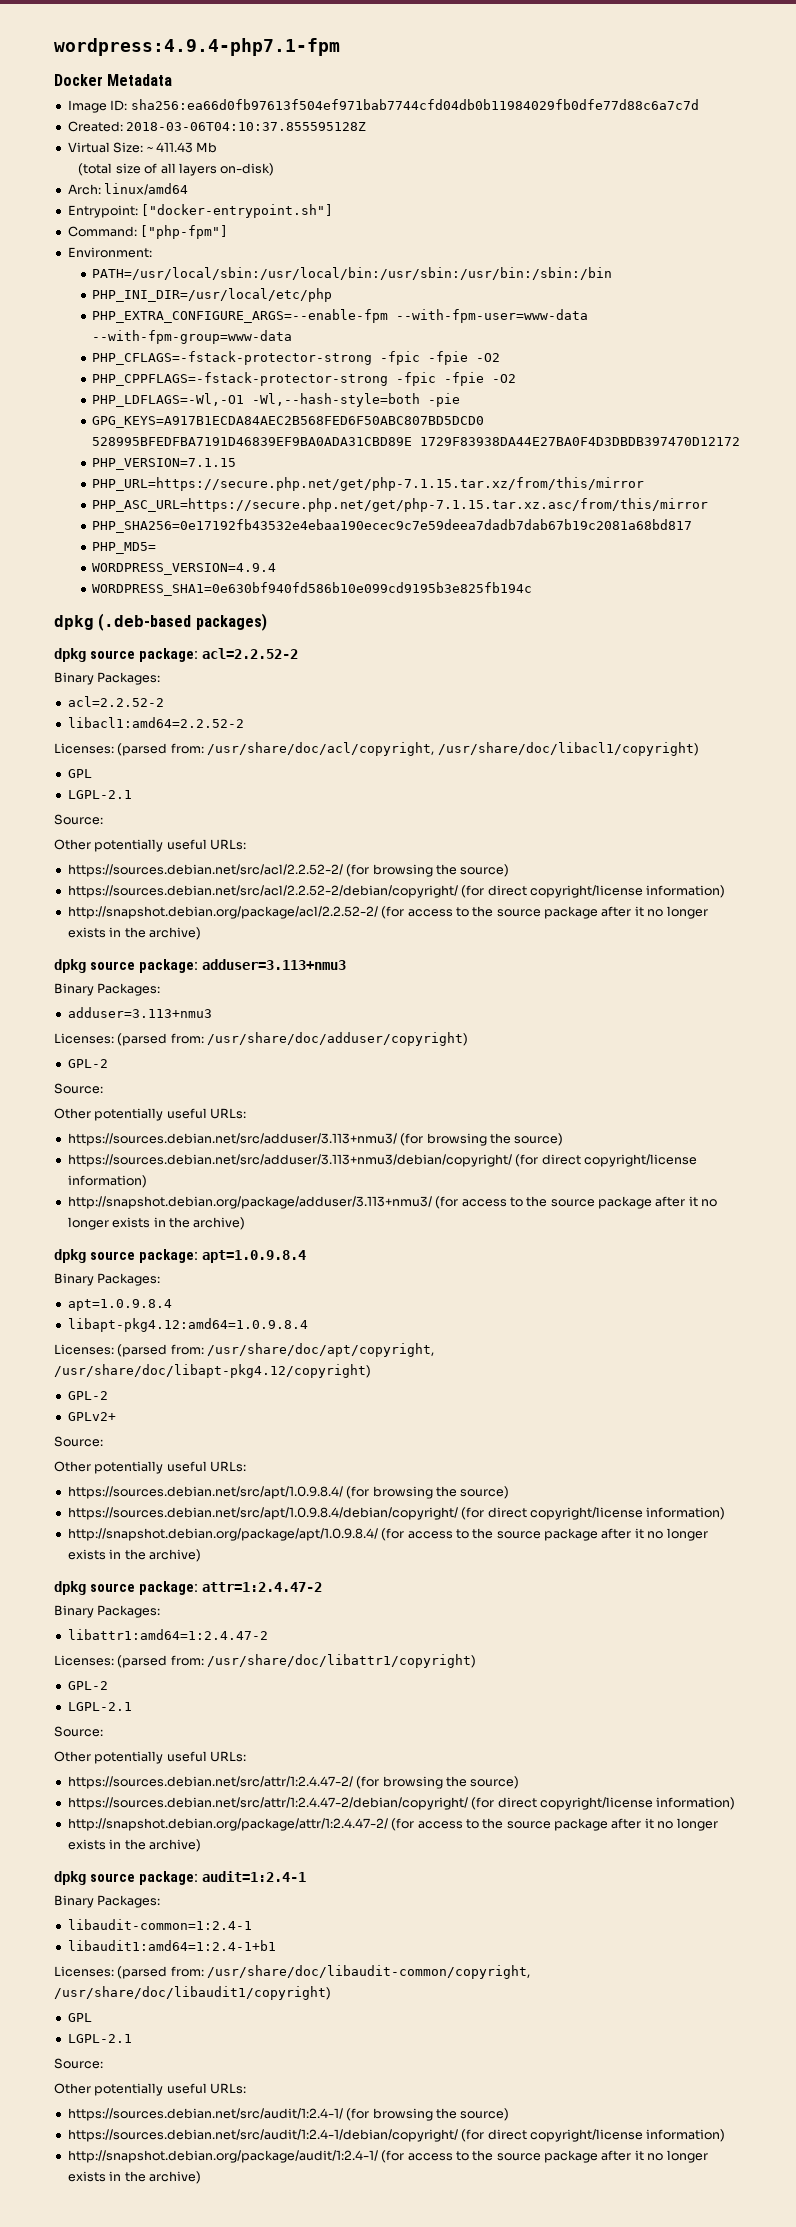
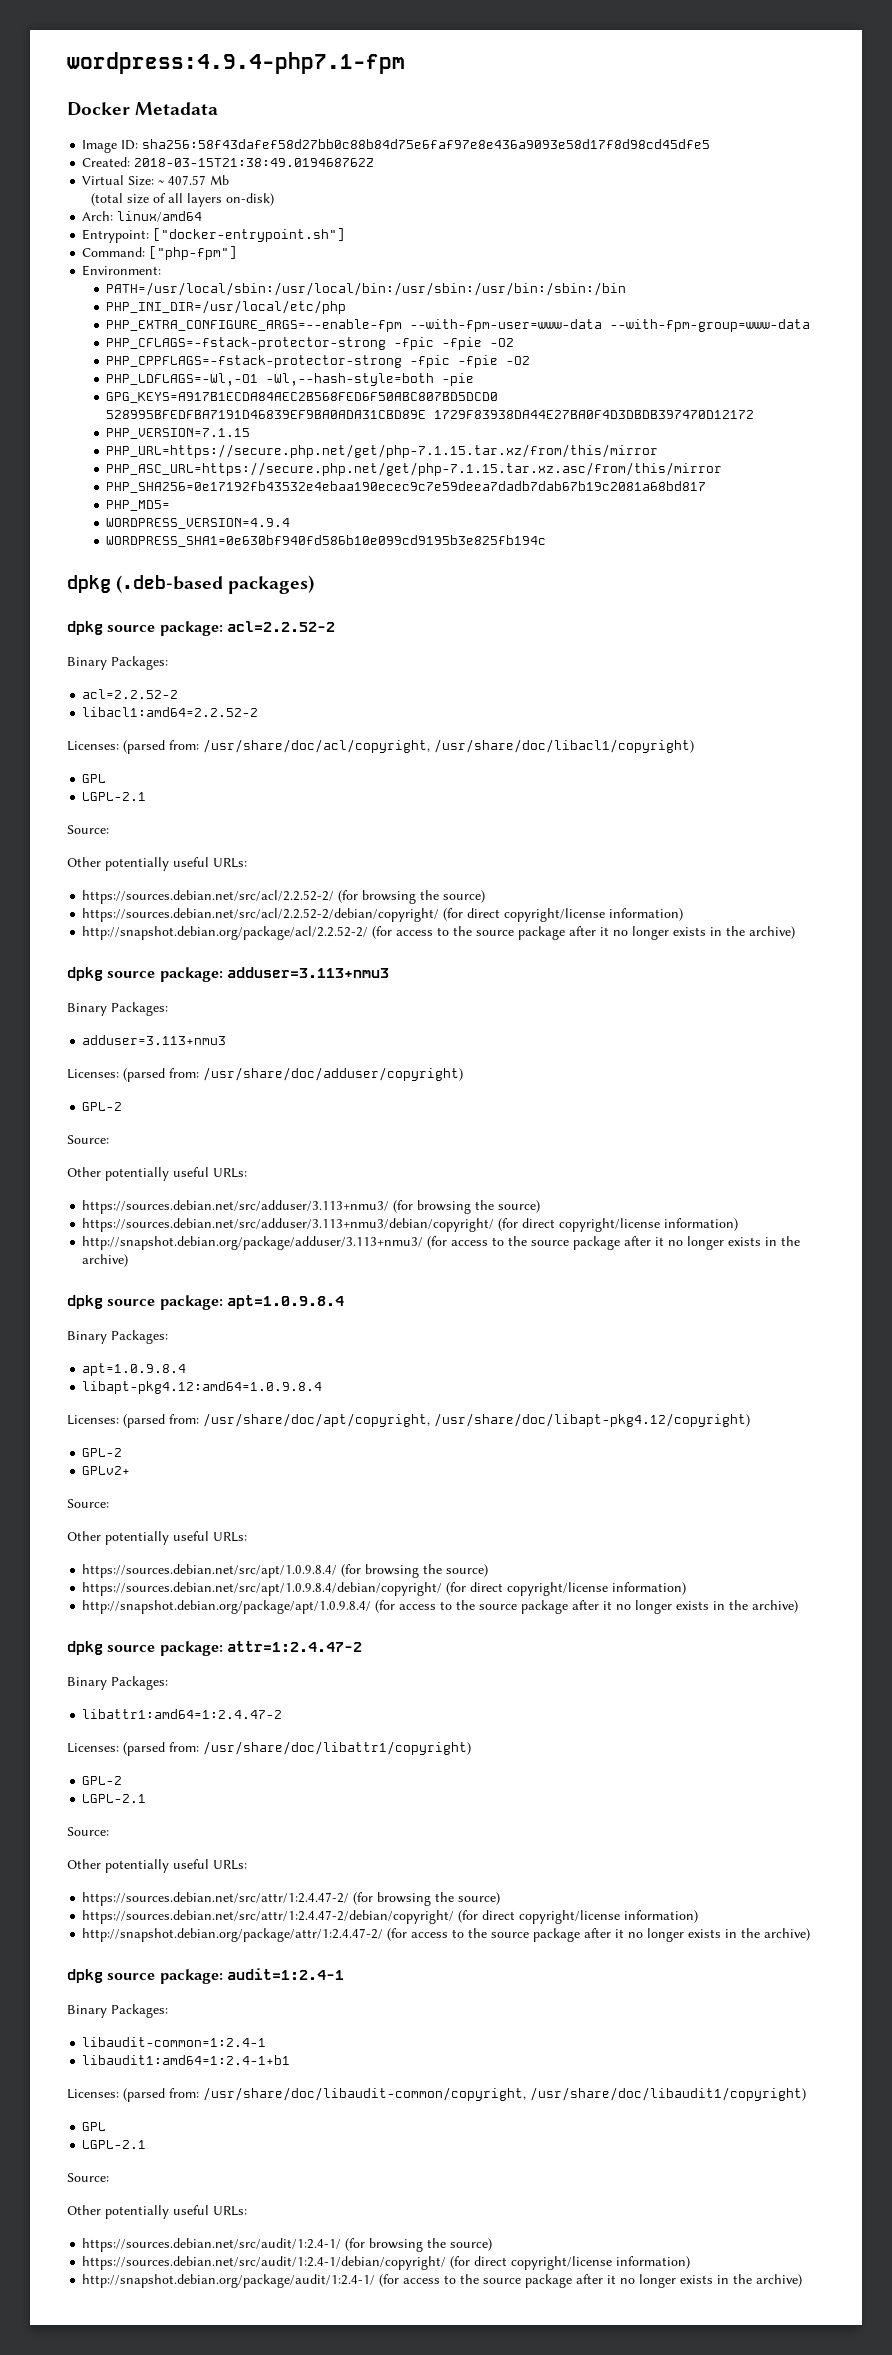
[130,99,699,110] sha256:ea66d0fb97613f504ef971bab7744cfd04db0b11984029fb0dfe77d88c6a7c7d -> [142,139,711,149] sha256:58f43dafef58d27bb0c88b84d75e6faf97e8e436a9093e58d17f8d98cd45dfe5
[126,122,367,131] 2018-03-06T04:10:37.855595128Z -> [134,158,375,167] 2018-03-15T21:38:49.019468762Z
[155,142,193,153] 411.43 -> [168,175,207,185] 407.57

